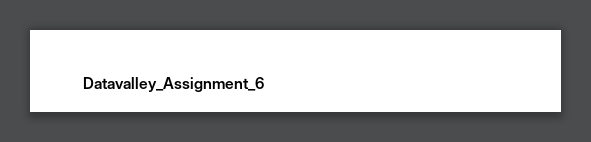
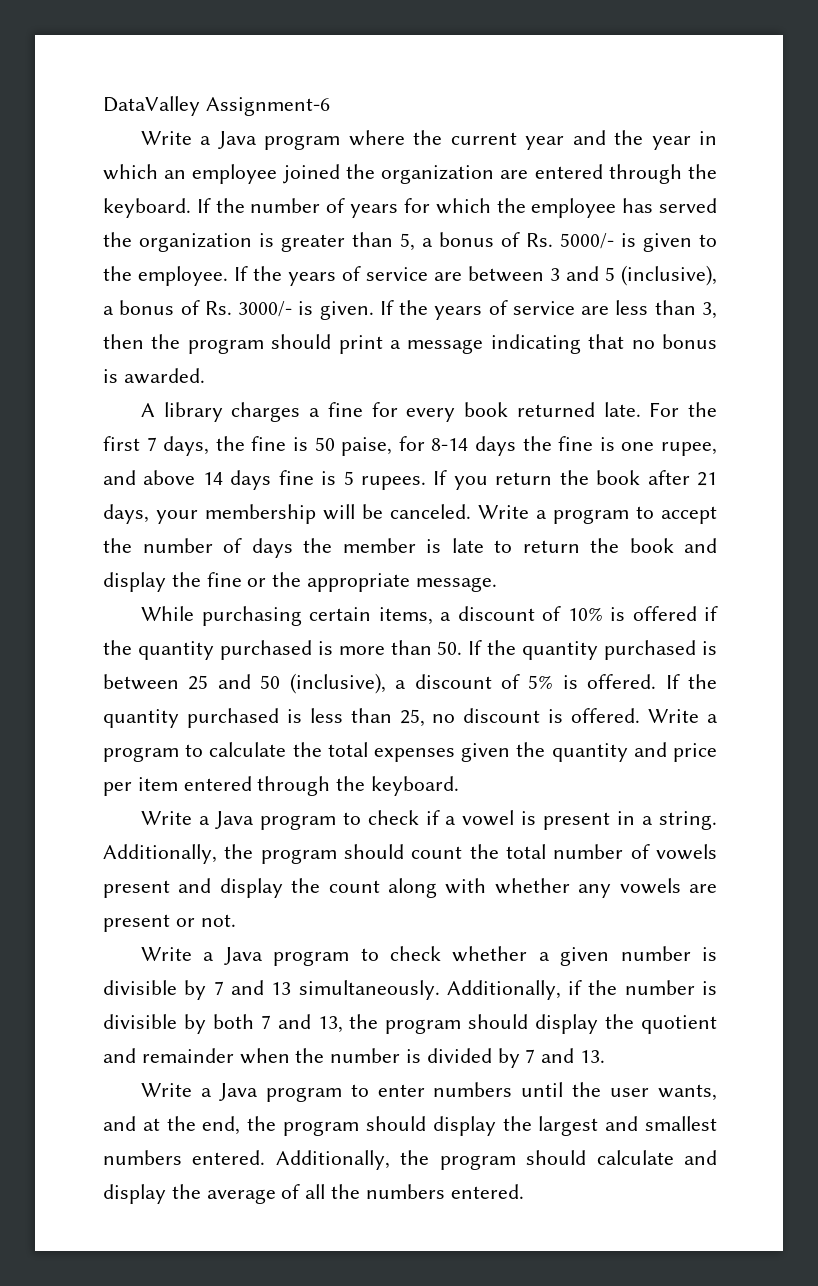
[83,77,264,92] Datavalley_Assignment_6 -> [103,96,330,116] [141,130,717,150] [103,164,717,184] [103,198,717,218] [103,232,717,252] [103,265,717,286] [103,300,717,320] [103,334,717,354] [103,368,205,384] [141,402,717,422] [103,436,718,456] [103,470,718,490] [103,504,717,524] [103,538,717,558] [103,572,497,592] [141,606,718,626] [103,640,718,660] [103,673,717,694] [103,708,718,728] [103,742,717,762] [103,776,460,796] [141,810,717,830] [103,844,717,864] [103,878,717,898] [103,914,236,932] [141,946,717,966] [103,980,717,1000] [103,1014,718,1034] [103,1048,606,1068] [141,1082,717,1102] [103,1116,717,1136] [103,1150,718,1170] [103,1184,524,1204] DataValley Assignment-6 // Write a Java program where the current year and the year in which an employee joined the organization are entered through the keyboard. If the number of years for which the employee has served the organization is greater than 5, a bonus of Rs. 5000/- is given to the employee. If the years of service are between 3 and 5 (inclusive), a bonus of Rs. 3000/- is given. If the years of service are less than 3, then the program should print a message indicating that no bonus is awarded. // A library charges a fine for every book returned late. For the first 7 days, the fine is 50 paise, for 8-14 days the fine is one rupee, and above 14 days fine is 5 rupees. If you return the book after 21 days, your membership will be canceled. Write a program to accept the number of days the member is late to return the book and display the fine or the appropriate message. // While purchasing certain items, a discount of 10% is offered if the quantity purchased is more than 50. If the quantity purchased is between 25 and 50 (inclusive), a discount of 5% is offered. If the quantity purchased is less than 25, no discount is offered. Write a program to calculate the total expenses given the quantity and price per item entered through the keyboard. // Write a Java program to check if a vowel is present in a string. Additionally, the program should count the total number of vowels present and display the count along with whether any vowels are present or not. // Write a Java program to check whether a given number is divisible by 7 and 13 simultaneously. Additionally, if the number is divisible by both 7 and 13, the program should display the quotient and remainder when the number is divided by 7 and 13. // Write a Java program to enter numbers until the user wants, and at the end, the program should display the largest and smallest numbers entered. Additionally, the program should calculate and display the average of all the numbers entered.

